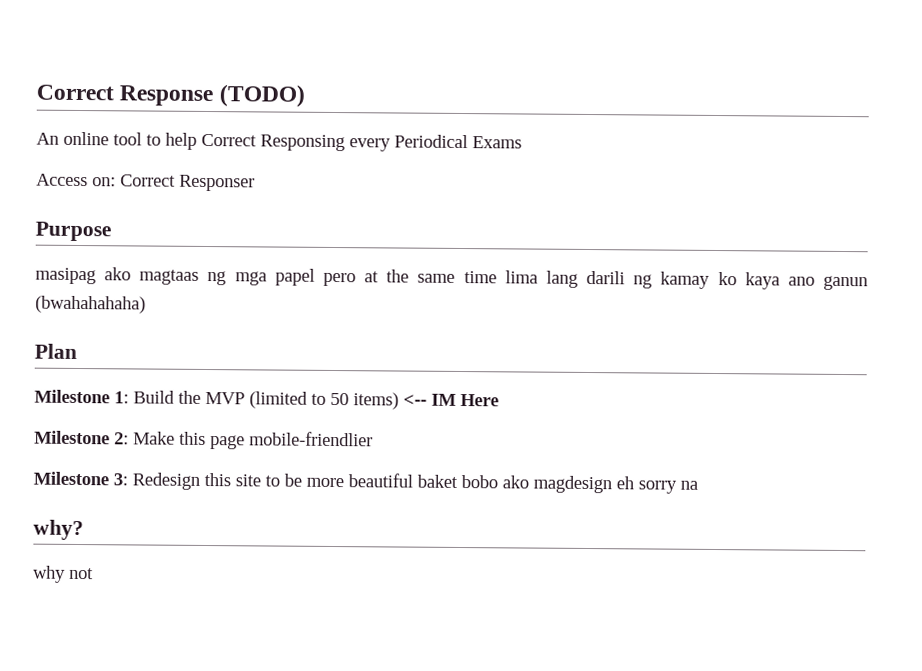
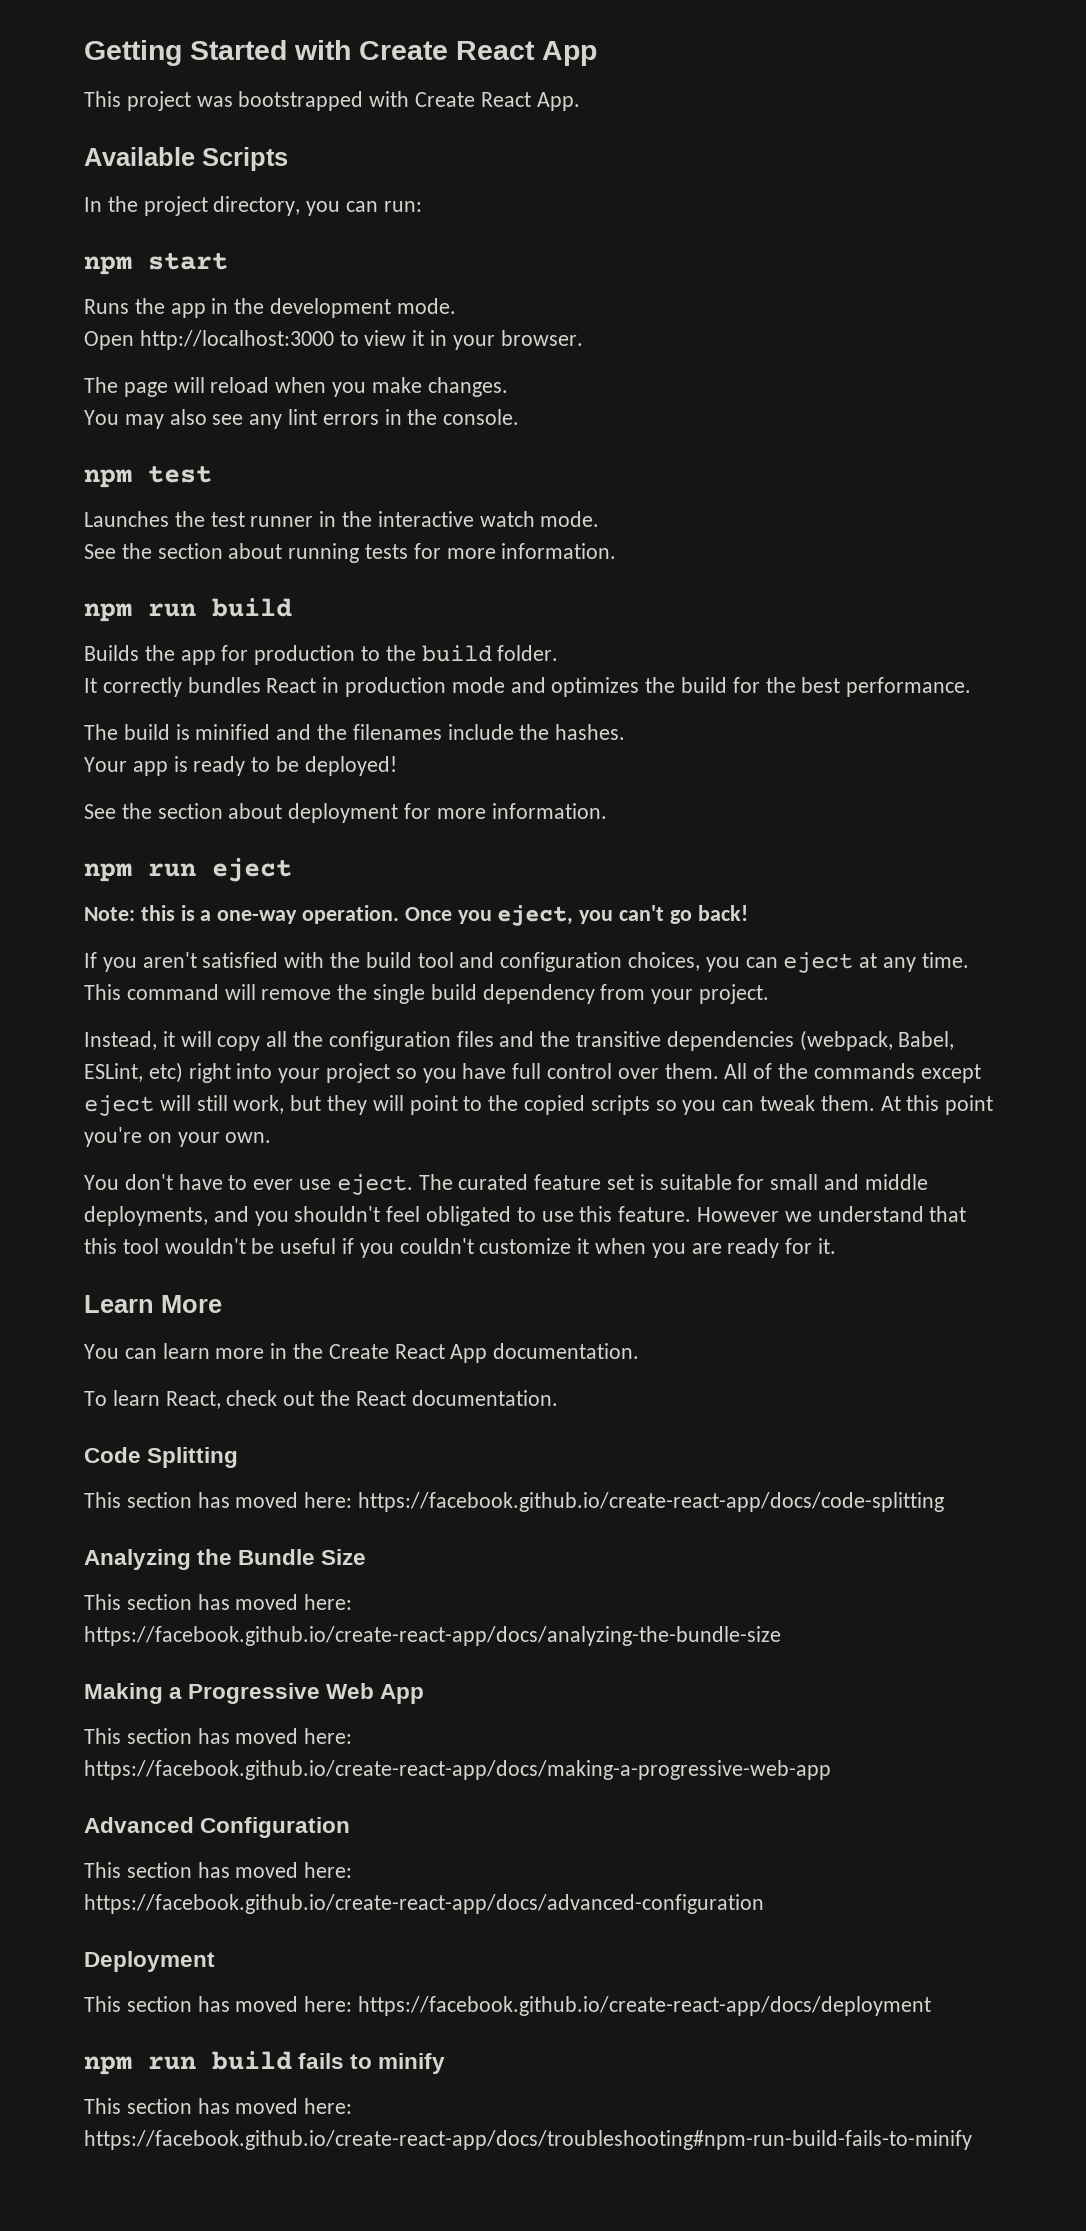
[36,84,305,107] [36,131,522,152] [36,173,255,192] [35,221,112,242] [35,267,868,291] [35,295,146,314] [34,343,77,359] [34,389,499,410] [34,430,373,450] [33,471,698,494] [33,519,84,541] [33,565,94,583] Correct Response (TODO) // An online tool to help Correct Responsing every Periodical Exams // Access on: Correct Responser // Purpose // masipag ako magtaas ng mga papel pero at the same time lima lang darili ng kamay ko kaya ano ganun (bwahahahaha) // Plan // Milestone 1: Build the MVP (limited to 50 items) <-- IM Here // Milestone 2: Make this page mobile-friendlier // Milestone 3: Redesign this site to be more beautiful baket bobo ako magdesign eh sorry na // why? // why not -> [84,40,597,66] [84,91,580,111] [84,147,288,171] [84,196,422,216] [84,253,228,275] [84,298,456,318] [84,330,583,350] [84,377,508,397] [84,409,520,429] [84,466,212,488] [84,511,600,527] [84,543,617,563] [84,598,292,622] [84,645,559,665] [84,677,972,697] [84,724,626,740] [84,756,397,776] [84,803,607,823] [84,858,292,882] [84,905,748,926] [84,952,969,973] [84,984,770,1004] [84,1030,955,1051] [84,1062,981,1083] [84,1095,994,1116] [84,1127,272,1147] [84,1174,928,1195] [84,1206,967,1226] [84,1238,837,1258] [84,1295,222,1313] [84,1343,640,1363] [84,1390,558,1409] [84,1447,239,1468] [84,1492,945,1512] [84,1549,367,1570] [84,1594,353,1610] [84,1626,781,1646] [84,1683,425,1704] [84,1728,353,1744] [84,1760,831,1780] [84,1817,351,1838] [84,1862,353,1878] [84,1894,764,1914] [84,1951,215,1972] [84,1996,932,2016] [84,2051,446,2075] [84,2098,353,2114] [84,2130,972,2150] Getting Started with Create React App // This project was bootstrapped with Create React App. // Available Scripts // In the project directory, you can run: // npm start // Runs the app in the development mode. // Open http://localhost:3000 to view it in your browser. // The page will reload when you make changes. // You may also see any lint errors in the console. // npm test // Launches the test runner in the interactive watch mode. // See the section about running tests for more information. // npm run build // Builds the app for production to the build folder. // It correctly bundles React in production mode and optimizes the build for the best performance. // The build is minified and the filenames include the hashes. // Your app is ready to be deployed! // See the section about deployment for more information. // npm run eject // Note: this is a one-way operation. Once you eject, you can't go back! // If you aren't satisfied with the build tool and configuration choices, you can eject at any time. This command will remove the single build dependency from your project. // Instead, it will copy all the configuration files and the transitive dependencies (webpack, Babel, ESLint, etc) right into your project so you have full control over them. All of the commands except eject will still work, but they will point to the copied scripts so you can tweak them. At this point you're on your own. // You don't have to ever use eject. The curated feature set is suitable for small and middle deployments, and you shouldn't feel obligated to use this feature. However we understand that this tool wouldn't be useful if you couldn't customize it when you are ready for it. // Learn More // You can learn more in the Create React App documentation. // To learn React, check out the React documentation. // Code Splitting // This section has moved here: https://facebook.github.io/create-react-app/docs/code-splitting // Analyzing the Bundle Size // This section has moved here: https://facebook.github.io/create-react-app/docs/analyzing-the-bundle-size // Making a Progressive Web App // This section has moved here: https://facebook.github.io/create-react-app/docs/making-a-progressive-web-app // Advanced Configuration // This section has moved here: https://facebook.github.io/create-react-app/docs/advanced-configuration // Deployment // This section has moved here: https://facebook.github.io/create-react-app/docs/deployment // npm run build fails to minify // This section has moved here: https://facebook.github.io/create-react-app/docs/troubleshooting#npm-run-build-fails-to-minify

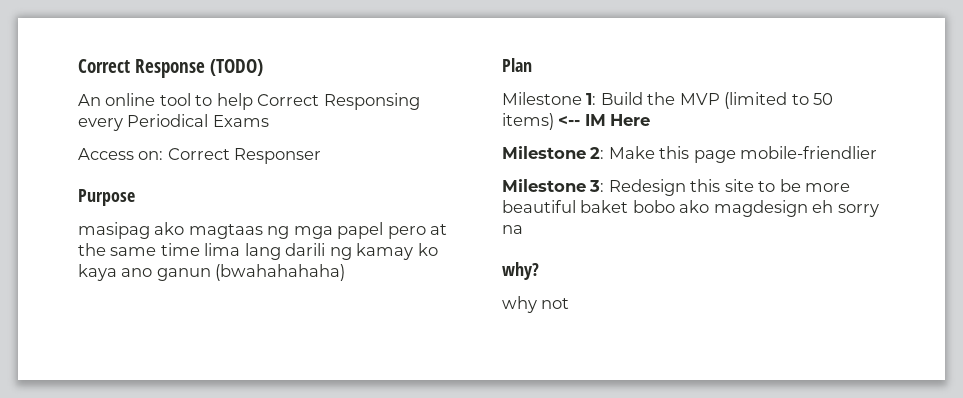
[84,40,597,66] [84,91,580,111] [84,147,288,171] [84,196,422,216] [84,253,228,275] [84,298,456,318] [84,330,583,350] [84,377,508,397] [84,409,520,429] [84,466,212,488] [84,511,600,527] [84,543,617,563] [84,598,292,622] [84,645,559,665] [84,677,972,697] [84,724,626,740] [84,756,397,776] [84,803,607,823] [84,858,292,882] [84,905,748,926] [84,952,969,973] [84,984,770,1004] [84,1030,955,1051] [84,1062,981,1083] [84,1095,994,1116] [84,1127,272,1147] [84,1174,928,1195] [84,1206,967,1226] [84,1238,837,1258] [84,1295,222,1313] [84,1343,640,1363] [84,1390,558,1409] [84,1447,239,1468] [84,1492,945,1512] [84,1549,367,1570] [84,1594,353,1610] [84,1626,781,1646] [84,1683,425,1704] [84,1728,353,1744] [84,1760,831,1780] [84,1817,351,1838] [84,1862,353,1878] [84,1894,764,1914] [84,1951,215,1972] [84,1996,932,2016] [84,2051,446,2075] [84,2098,353,2114] [84,2130,972,2150] Getting Started with Create React App // This project was bootstrapped with Create React App. // Available Scripts // In the project directory, you can run: // npm start // Runs the app in the development mode. // Open http://localhost:3000 to view it in your browser. // The page will reload when you make changes. // You may also see any lint errors in the console. // npm test // Launches the test runner in the interactive watch mode. // See the section about running tests for more information. // npm run build // Builds the app for production to the build folder. // It correctly bundles React in production mode and optimizes the build for the best performance. // The build is minified and the filenames include the hashes. // Your app is ready to be deployed! // See the section about deployment for more information. // npm run eject // Note: this is a one-way operation. Once you eject, you can't go back! // If you aren't satisfied with the build tool and configuration choices, you can eject at any time. This command will remove the single build dependency from your project. // Instead, it will copy all the configuration files and the transitive dependencies (webpack, Babel, ESLint, etc) right into your project so you have full control over them. All of the commands except eject will still work, but they will point to the copied scripts so you can tweak them. At this point you're on your own. // You don't have to ever use eject. The curated feature set is suitable for small and middle deployments, and you shouldn't feel obligated to use this feature. However we understand that this tool wouldn't be useful if you couldn't customize it when you are ready for it. // Learn More // You can learn more in the Create React App documentation. // To learn React, check out the React documentation. // Code Splitting // This section has moved here: https://facebook.github.io/create-react-app/docs/code-splitting // Analyzing the Bundle Size // This section has moved here: https://facebook.github.io/create-react-app/docs/analyzing-the-bundle-size // Making a Progressive Web App // This section has moved here: https://facebook.github.io/create-react-app/docs/making-a-progressive-web-app // Advanced Configuration // This section has moved here: https://facebook.github.io/create-react-app/docs/advanced-configuration // Deployment // This section has moved here: https://facebook.github.io/create-react-app/docs/deployment // npm run build fails to minify // This section has moved here: https://facebook.github.io/create-react-app/docs/troubleshooting#npm-run-build-fails-to-minify -> [78,59,264,78] [78,93,420,110] [78,114,269,131] [78,148,322,164] [78,189,135,206] [78,222,448,239] [78,243,438,260] [78,264,346,281] [502,58,532,72] [502,92,834,109] [502,113,651,130] [502,146,878,163] [502,179,851,196] [502,200,879,217] [502,225,523,234] [502,262,539,280] [502,296,570,313] Correct Response (TODO) // An online tool to help Correct Responsing every Periodical Exams // Access on: Correct Responser // Purpose // masipag ako magtaas ng mga papel pero at the same time lima lang darili ng kamay ko kaya ano ganun (bwahahahaha) // Plan // Milestone 1: Build the MVP (limited to 50 items) <-- IM Here // Milestone 2: Make this page mobile-friendlier // Milestone 3: Redesign this site to be more beautiful baket bobo ako magdesign eh sorry na // why? // why not

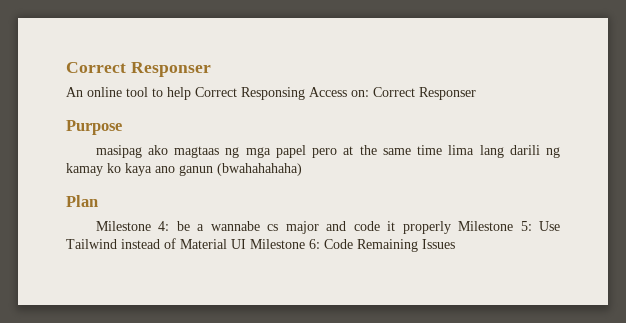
[78,59,264,78] Correct Response (TODO) -> [66,62,211,77] Correct Responser
[78,114,269,131] every Periodical Exams // -> (305, 93) none
[586,92,834,109] [502,113,651,130] [502,146,878,163] [502,179,851,196] [502,200,879,217] [502,225,523,234] [502,262,539,280] [502,296,570,313] 1: Build the MVP (limited to 50 items) <-- IM Here // Milestone 2: Make this page mobile-friendlier // Milestone 3: Redesign this site to be more beautiful baket bobo ako magdesign eh sorry na // why? // why not -> [158,221,560,234] [66,238,455,252] 4: be a wannabe cs major and code it properly Milestone 5: Use Tailwind instead of Material UI Milestone 6: Code Remaining Issues

